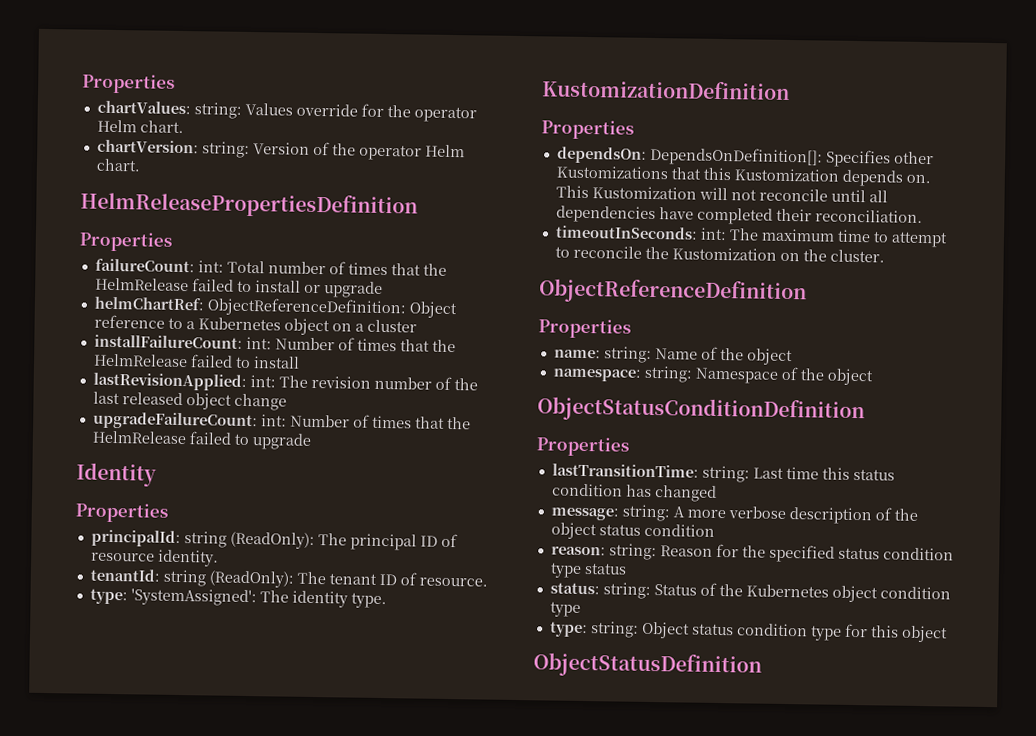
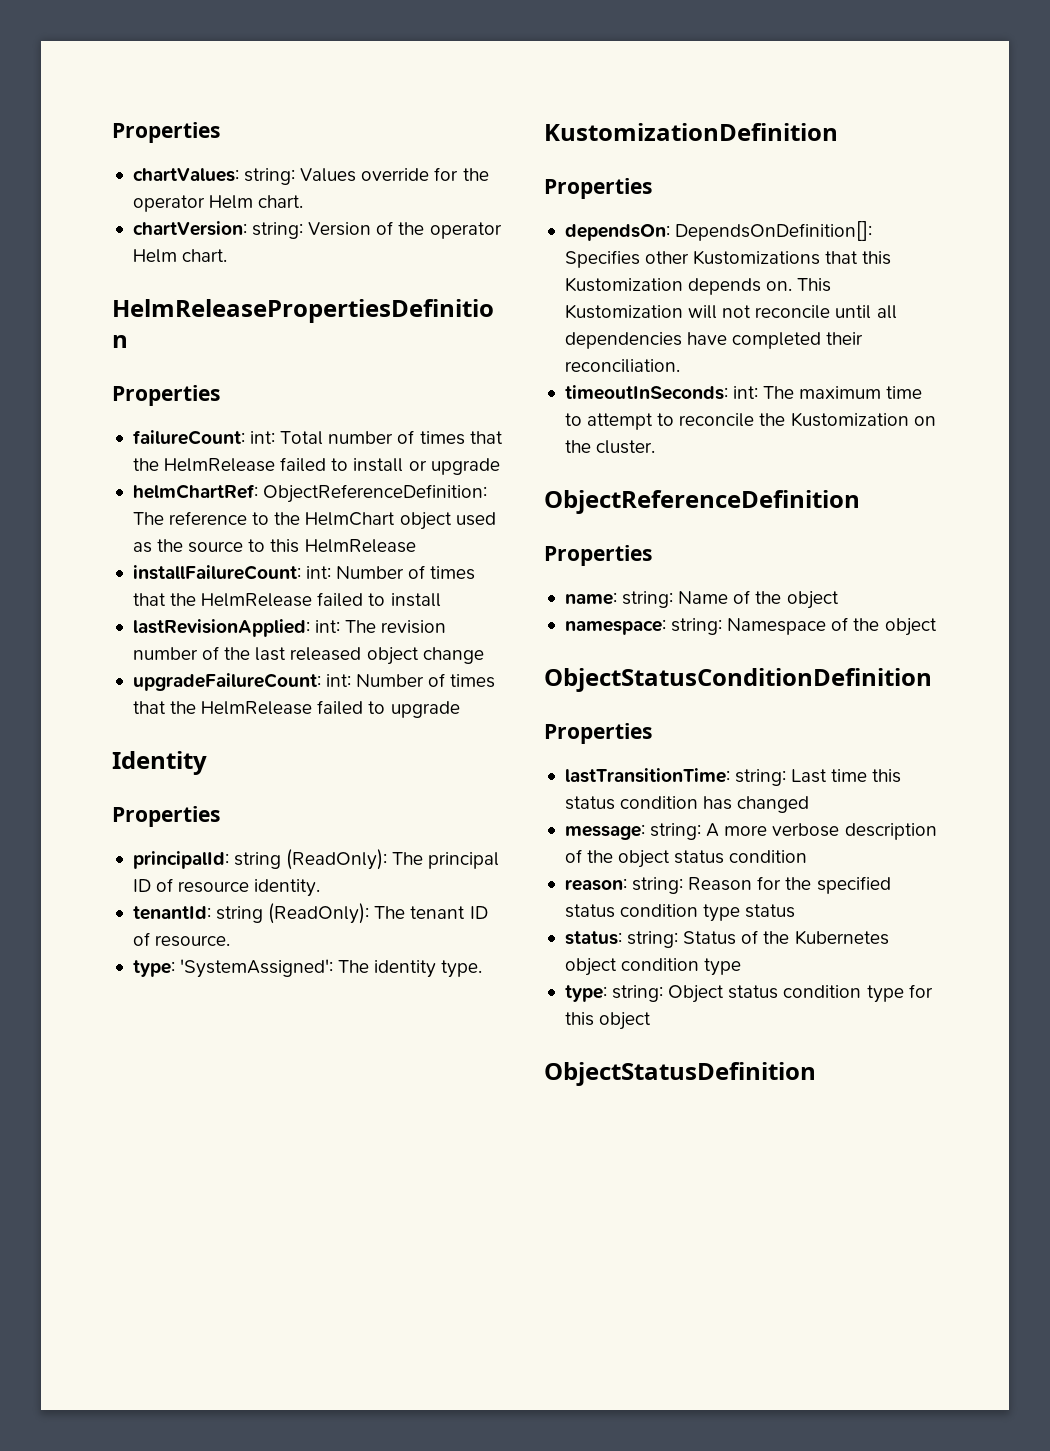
[408,301,457,319] Object -> [132,512,164,525] The
[185,317,417,336] a Kubernetes object on a cluster -> [274,512,496,530] [132,539,416,553] the HelmChart object used as the source to this HelmRelease

